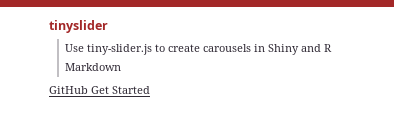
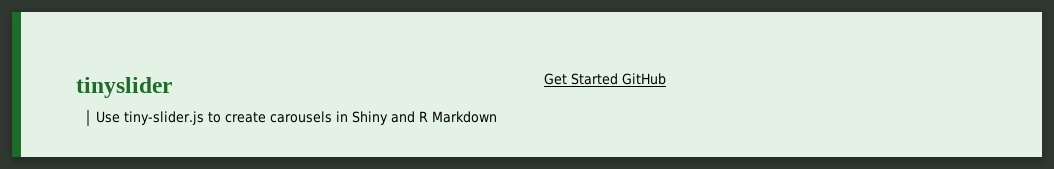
[49,86,88,94] GitHub -> (498, 117) none
(150, 90) none -> [622,73,666,85] GitHub

